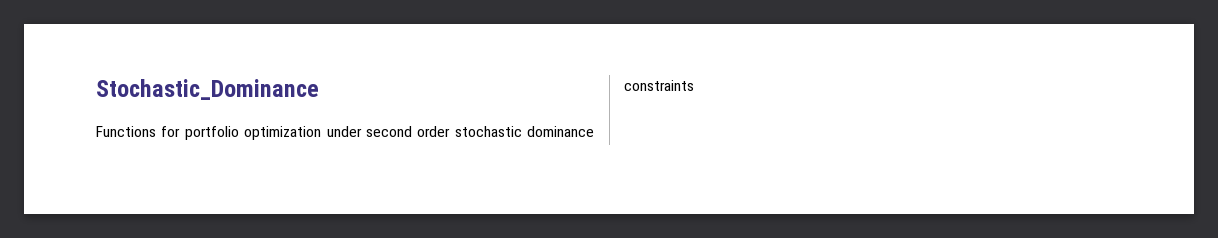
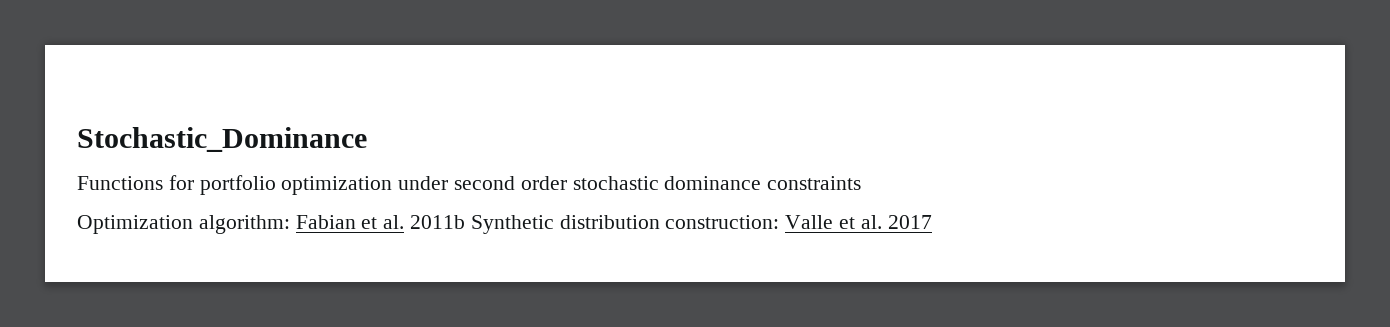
(694, 85) none -> [77,215,932,234] // Optimization algorithm: Fabian et al. 2011b Synthetic distribution construction: Valle et al. 2017

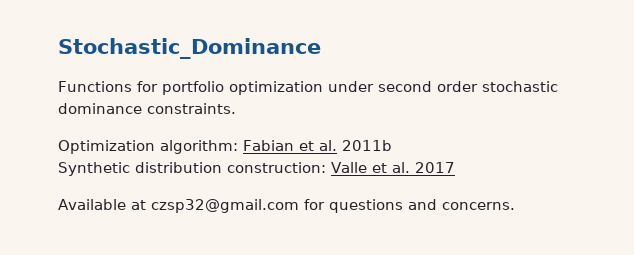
[767,176,862,190] constraints -> [147,103,236,114] constraints.
(466, 222) none -> (392, 145) //
(932, 222) none -> [58,199,515,213] // Available at czsp32@gmail.com for questions and concerns.

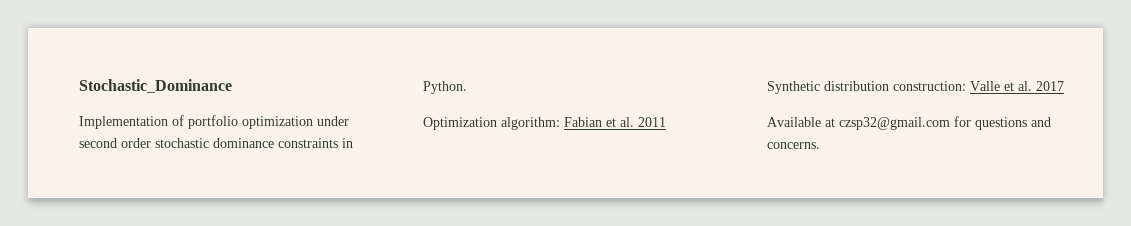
[58,81,158,92] Functions for -> [79,115,184,129] Implementation of
[147,103,236,114] constraints. -> [278,138,353,148] [423,81,467,94] constraints in Python.
[341,140,392,151] 2011b -> [638,117,666,127] 2011

